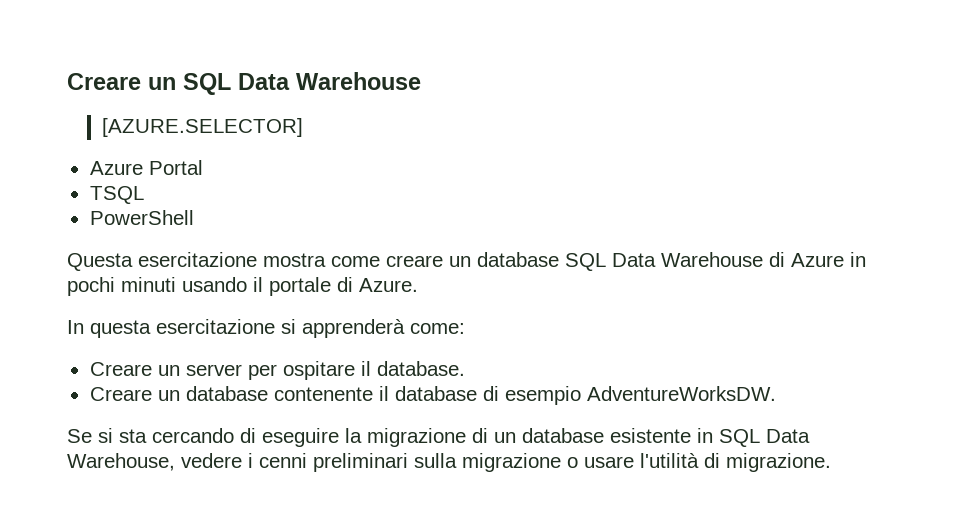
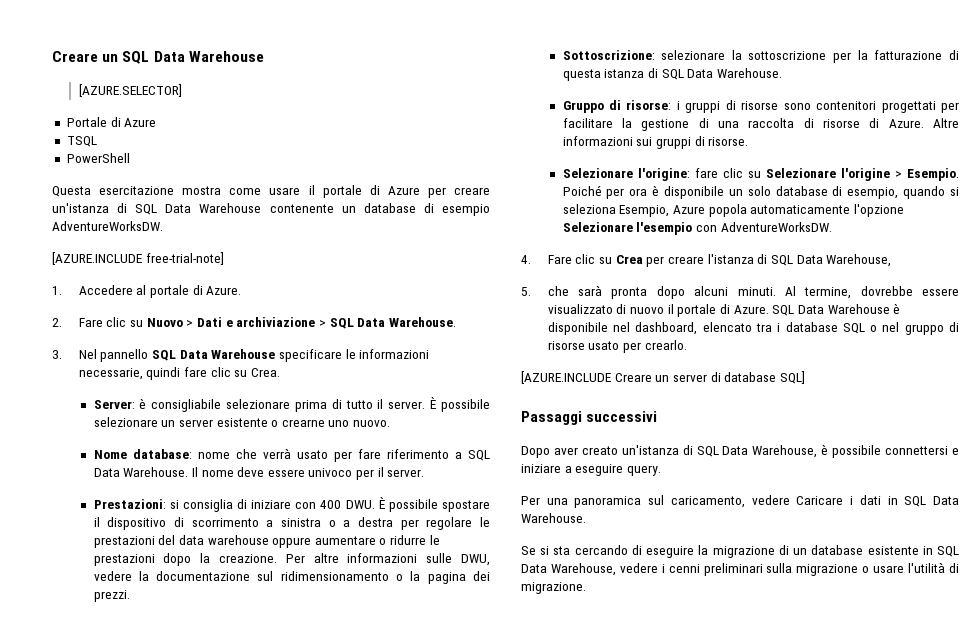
[89,160,203,175] Azure Portal -> [66,117,157,127] Portale di Azure
[386,252,866,271] [67,277,418,296] [67,319,465,338] [89,361,465,380] [89,386,776,405] creare un database SQL Data Warehouse di Azure in pochi minuti usando il portale di Azure. // In questa esercitazione si apprenderà come: // Creare un server per ospitare il database. // Creare un database contenente il database di esempio AdventureWorksDW. -> [269,185,491,198] [52,203,490,216] [52,221,163,231] [52,252,224,265] [52,285,242,298] [52,317,456,329] [52,349,430,362] [78,367,280,380] [93,397,490,412] [93,417,391,427] [93,448,490,462] [93,467,425,480] [93,497,491,512] [93,517,491,530] [93,535,440,548] [93,553,491,566] [93,571,491,584] [93,590,130,602] [562,50,959,63] [562,68,782,81] [562,100,959,113] [562,118,959,131] [562,136,749,149] [562,168,959,181] [562,185,960,199] [562,204,904,217] [562,222,832,235] [521,254,892,267] [521,285,960,299] [547,303,901,317] [547,322,960,335] [547,340,687,353] [521,371,805,384] [521,411,658,425] [521,444,960,458] [521,464,661,476] [521,495,960,508] [521,513,586,523] usare il portale di Azure per creare un'istanza di SQL Data Warehouse contenente un database di esempio AdventureWorksDW. // [AZURE.INCLUDE free-trial-note] // 1. Accedere al portale di Azure. // 2. Fare clic su Nuovo > Dati e archiviazione > SQL Data Warehouse. // 3. Nel pannello SQL Data Warehouse specificare le informazioni necessarie, quindi fare clic su Crea. // Server: è consigliabile selezionare prima di tutto il server. È possibile selezionare un server esistente o crearne uno nuovo. // Nome database: nome che verrà usato per fare riferimento a SQL Data Warehouse. Il nome deve essere univoco per il server. // Prestazioni: si consiglia di iniziare con 400 DWU. È possibile spostare il dispositivo di scorrimento a sinistra o a destra per regolare le prestazioni del data warehouse oppure aumentare o ridurre le prestazioni dopo la creazione. Per altre informazioni sulle DWU, vedere la documentazione sul ridimensionamento o la pagina dei prezzi. // Sottoscrizione: selezionare la sottoscrizione per la fatturazione di questa istanza di SQL Data Warehouse. // Gruppo di risorse: i gruppi di risorse sono contenitori progettati per facilitare la gestione di una raccolta di risorse di Azure. Altre informazioni sui gruppi di risorse. // Selezionare l'origine: fare clic su Selezionare l'origine > Esempio. Poiché per ora è disponibile un solo database di esempio, quando si seleziona Esempio, Azure popola automaticamente l'opzione Selezionare l'esempio con AdventureWorksDW. // 4. Fare clic su Crea per creare l'istanza di SQL Data Warehouse, // 5. che sarà pronta dopo alcuni minuti. Al termine, dovrebbe essere visualizzato di nuovo il portale di Azure. SQL Data Warehouse è disponibile nel dashboard, elencato tra i database SQL o nel gruppo di risorse usato per crearlo. // [AZURE.INCLUDE Creare un server di database SQL] // Passaggi successivi // Dopo aver creato un'istanza di SQL Data Warehouse, è possibile connettersi e iniziare a eseguire query. // Per una panoramica sul caricamento, vedere Caricare i dati in SQL Data Warehouse.

